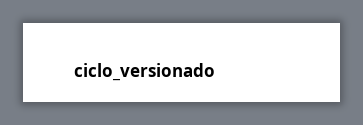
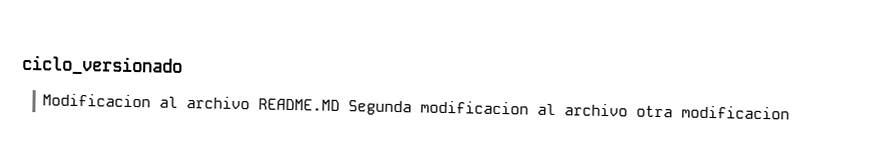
(215, 72) none -> [42,93,791,120] // Modificacion al archivo README.MD Segunda modificacion al archivo otra modificacion

